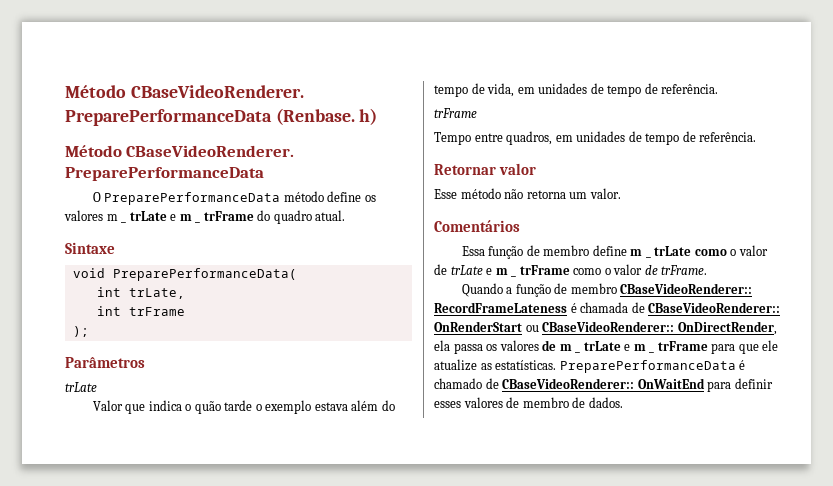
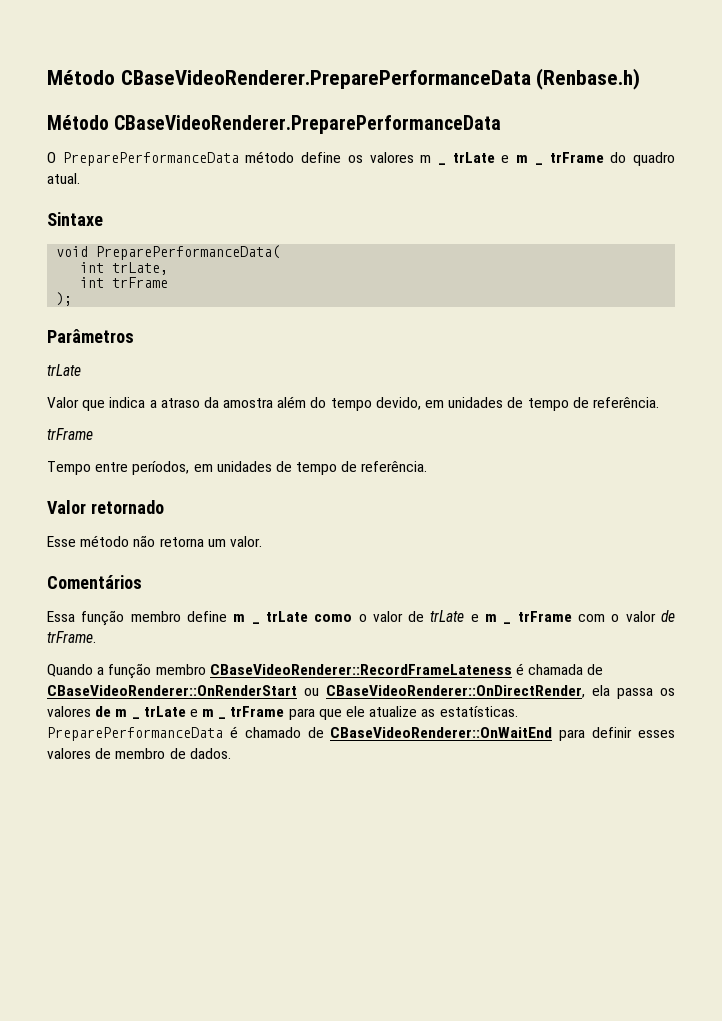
[65,85,304,98] [65,108,378,126] [65,145,295,157] [65,167,264,181] Método CBaseVideoRenderer. PreparePerformanceData (Renbase. h) // Método CBaseVideoRenderer. PreparePerformanceData -> [47,68,641,90] [47,115,502,134] Método CBaseVideoRenderer.PreparePerformanceData (Renbase.h) // Método CBaseVideoRenderer.PreparePerformanceData
[185,400,348,414] o quão tarde o exemplo estava -> [149,397,274,408] a atraso da amostra
[471,83,515,97] de vida, -> [375,397,421,410] devido,
[506,131,757,145] [434,163,537,175] quadros, em unidades de tempo de referência. // Retornar valor -> [132,461,428,475] [47,500,164,514] períodos, em unidades de tempo de referência. // Valor retornado
[526,245,540,256] de -> (125, 618) none
[573,268,602,275] como -> [578,614,606,622] com
[554,283,753,294] [434,302,781,313] [434,321,777,335] de membro CBaseVideoRenderer:: RecordFrameLateness é chamada de CBaseVideoRenderer:: OnRenderStart ou CBaseVideoRenderer:: OnDirectRender, -> [155,663,604,675] [47,685,585,698] membro CBaseVideoRenderer::RecordFrameLateness é chamada de CBaseVideoRenderer::OnRenderStart ou CBaseVideoRenderer::OnDirectRender,
[502,378,705,389] CBaseVideoRenderer:: OnWaitEnd -> [330,727,553,738] CBaseVideoRenderer::OnWaitEnd

